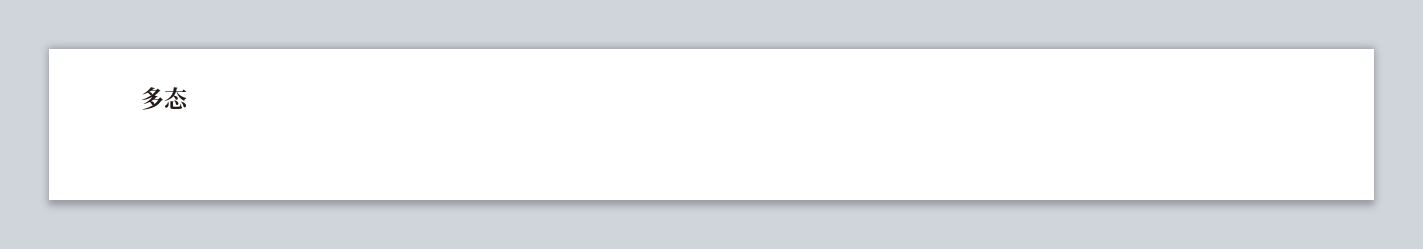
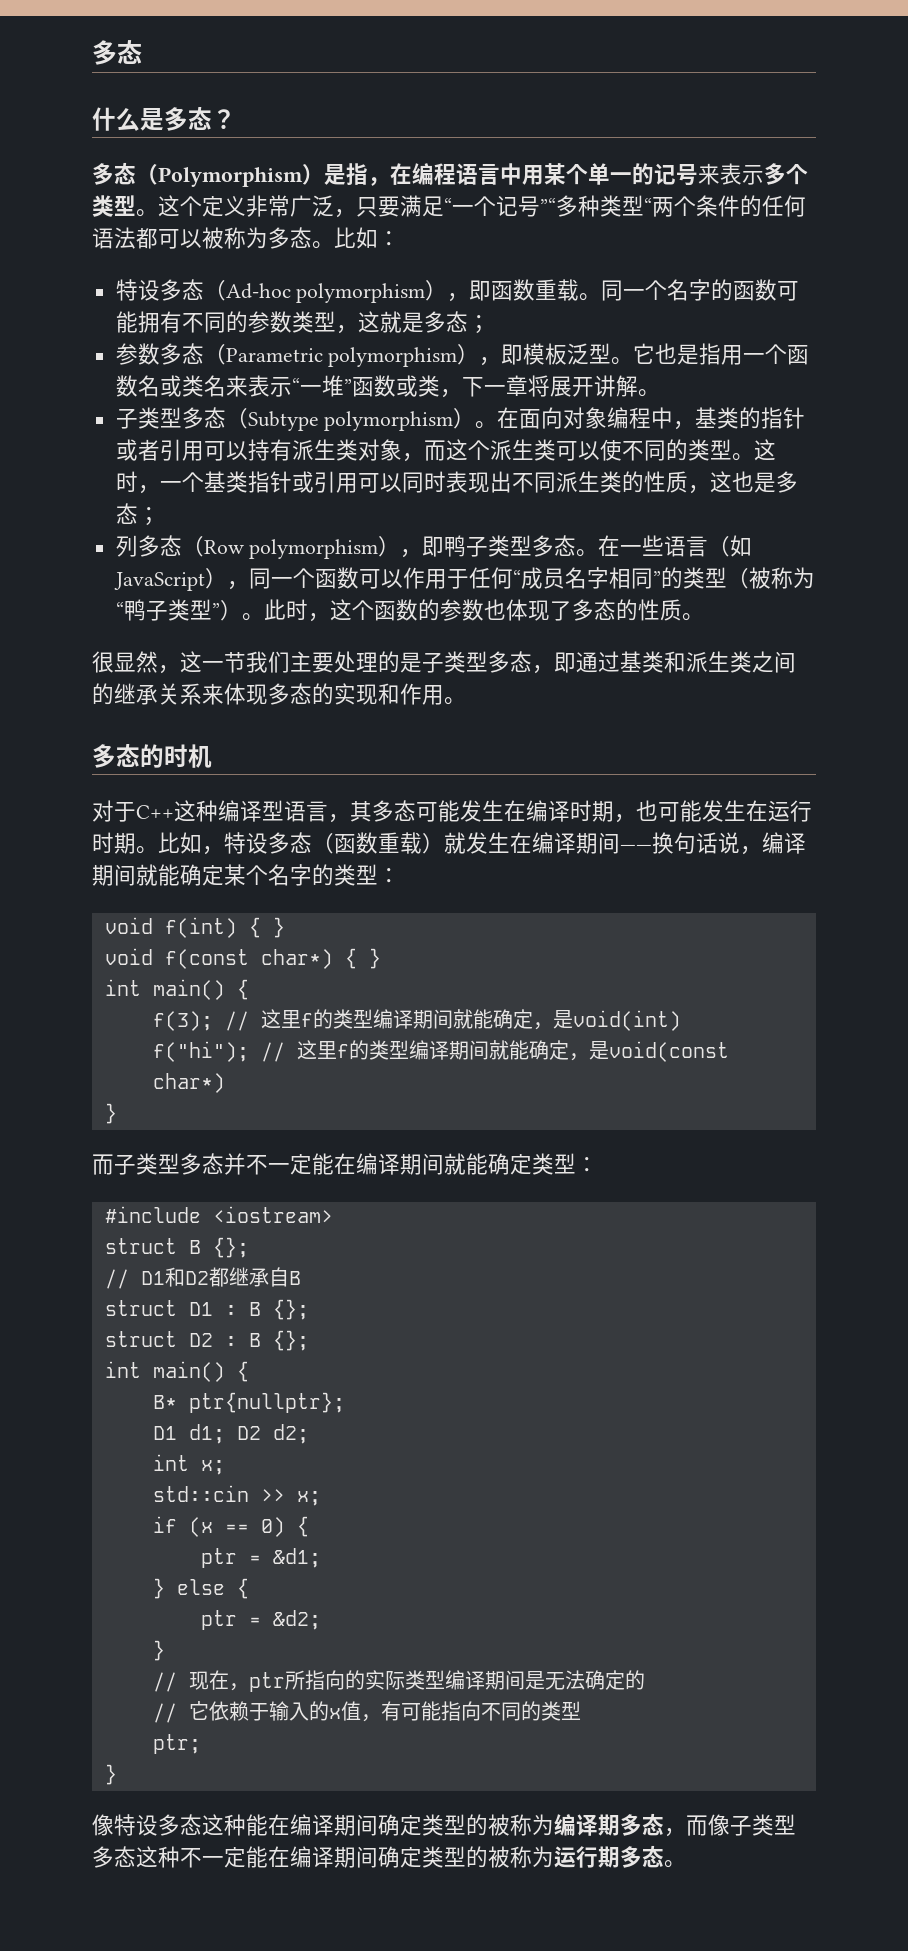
[141,87,189,110] 多态 -> [92,40,142,65] [92,107,236,131] [92,162,808,187] [92,195,806,218] [92,227,400,249] [115,279,800,303] [115,311,490,334] [115,343,810,367] [115,375,660,398] [115,407,806,431] [115,439,776,462] [115,471,798,494] [115,503,160,526] [115,535,753,559] [113,567,815,591] [115,599,704,622] [92,651,796,674] [92,683,466,705] [92,744,212,768] [92,800,812,823] [92,832,806,855] [92,864,400,886] [104,917,285,938] [104,948,381,969] [104,979,249,1000] [152,1009,681,1031] [152,1040,729,1062] [152,1073,225,1093] [104,1103,117,1124] [92,1153,598,1175] [104,1206,333,1223] [104,1237,249,1258] [104,1267,301,1289] [104,1299,309,1320] [104,1330,309,1351] [104,1361,249,1382] [152,1392,345,1413] [152,1424,309,1444] [152,1454,225,1475] [152,1485,321,1506] [152,1516,309,1537] [200,1548,321,1568] [152,1578,249,1599] [200,1610,321,1630] [152,1640,165,1661] [152,1670,645,1692] [152,1701,581,1723] [152,1734,201,1754] [104,1764,117,1785] [92,1813,796,1837] [92,1845,686,1868] 多态 // 什么是多态？ // 多态（Polymorphism）是指，在编程语言中用某个单一的记号来表示多个类型。这个定义非常广泛，只要满足“一个记号”“多种类型“两个条件的任何语法都可以被称为多态。比如： // 特设多态（Ad-hoc polymorphism），即函数重载。同一个名字的函数可能拥有不同的参数类型，这就是多态； // 参数多态（Parametric polymorphism），即模板泛型。它也是指用一个函数名或类名来表示“一堆”函数或类，下一章将展开讲解。 // 子类型多态（Subtype polymorphism）。在面向对象编程中，基类的指针或者引用可以持有派生类对象，而这个派生类可以使不同的类型。这时，一个基类指针或引用可以同时表现出不同派生类的性质，这也是多态； // 列多态（Row polymorphism），即鸭子类型多态。在一些语言（如JavaScript），同一个函数可以作用于任何“成员名字相同”的类型（被称为“鸭子类型”）。此时，这个函数的参数也体现了多态的性质。 // 很显然，这一节我们主要处理的是子类型多态，即通过基类和派生类之间的继承关系来体现多态的实现和作用。 // 多态的时机 // 对于C++这种编译型语言，其多态可能发生在编译时期，也可能发生在运行时期。比如，特设多态（函数重载）就发生在编译期间——换句话说，编译期间就能确定某个名字的类型： // void f(int) { } // void f(const char*) { } // int main() { // f(3); // 这里f的类型编译期间就能确定，是void(int) // f("hi"); // 这里f的类型编译期间就能确定，是void(const char*) // } // 而子类型多态并不一定能在编译期间就能确定类型： // #include <iostream> // struct B {}; // // D1和D2都继承自B // struct D1 : B {}; // struct D2 : B {}; // int main() { // B* ptr{nullptr}; // D1 d1; D2 d2; // int x; // std::cin >> x; // if (x == 0) { // ptr = &d1; // } else { // ptr = &d2; // } // // 现在，ptr所指向的实际类型编译期间是无法确定的 // // 它依赖于输入的x值，有可能指向不同的类型 // ptr; // } // 像特设多态这种能在编译期间确定类型的被称为编译期多态，而像子类型多态这种不一定能在编译期间确定类型的被称为运行期多态。

